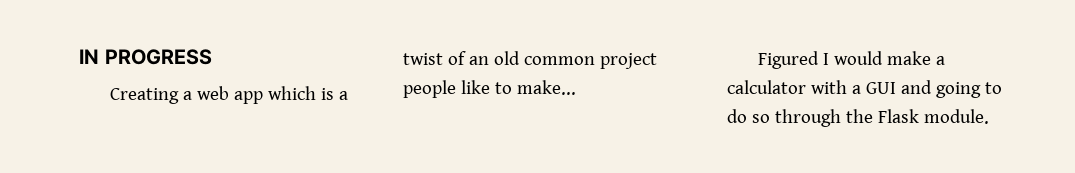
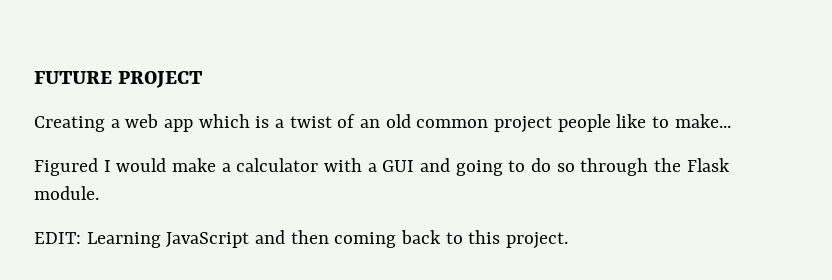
[79,49,212,65] IN PROGRESS -> [34,71,204,88] FUTURE PROJECT
(989, 116) none -> [34,230,569,249] // EDIT: Learning JavaScript and then coming back to this project.

